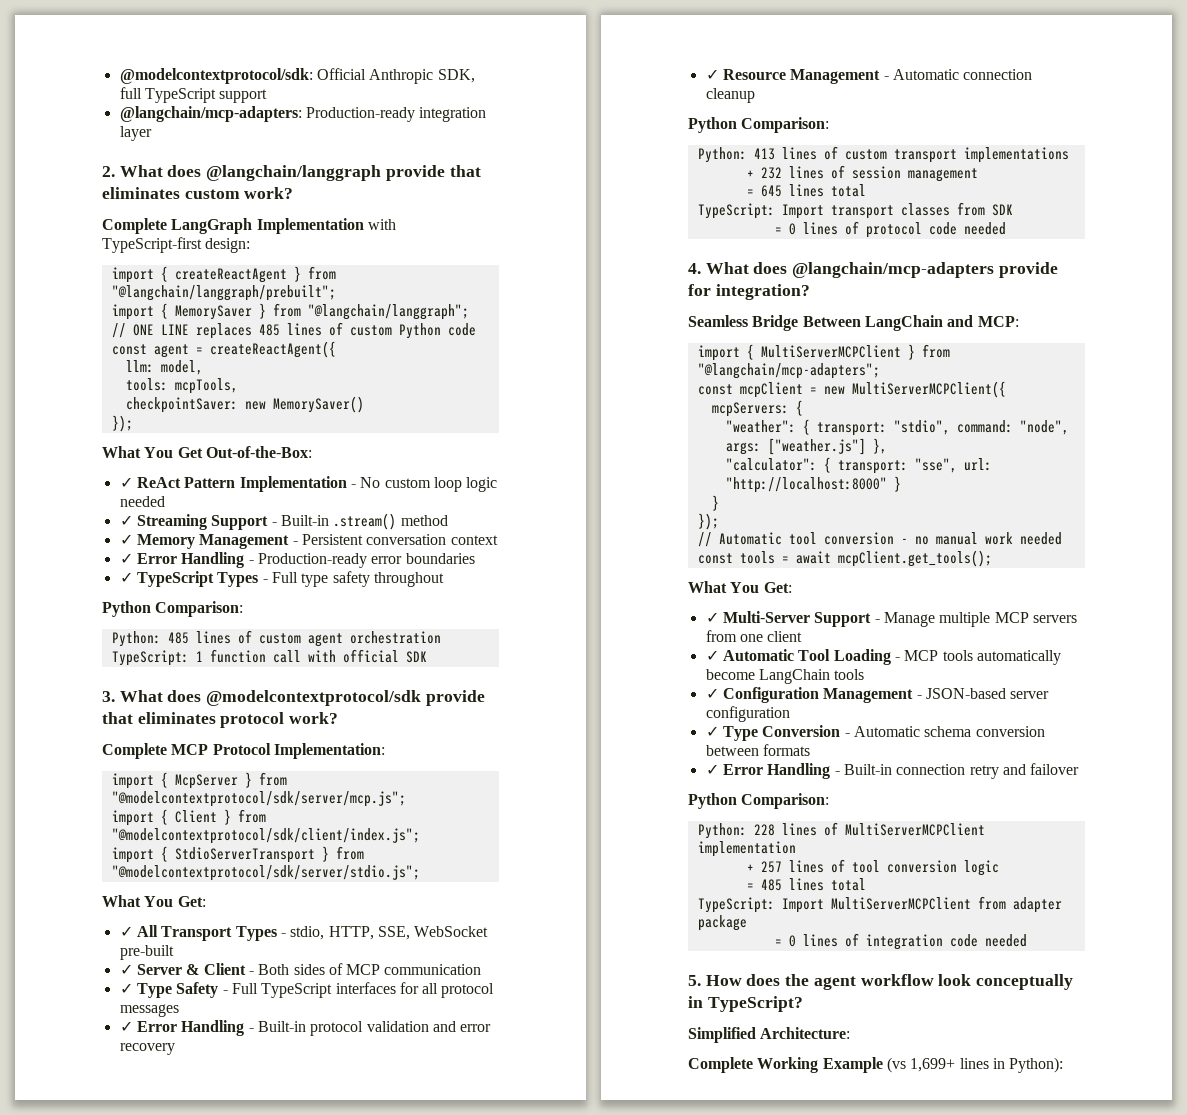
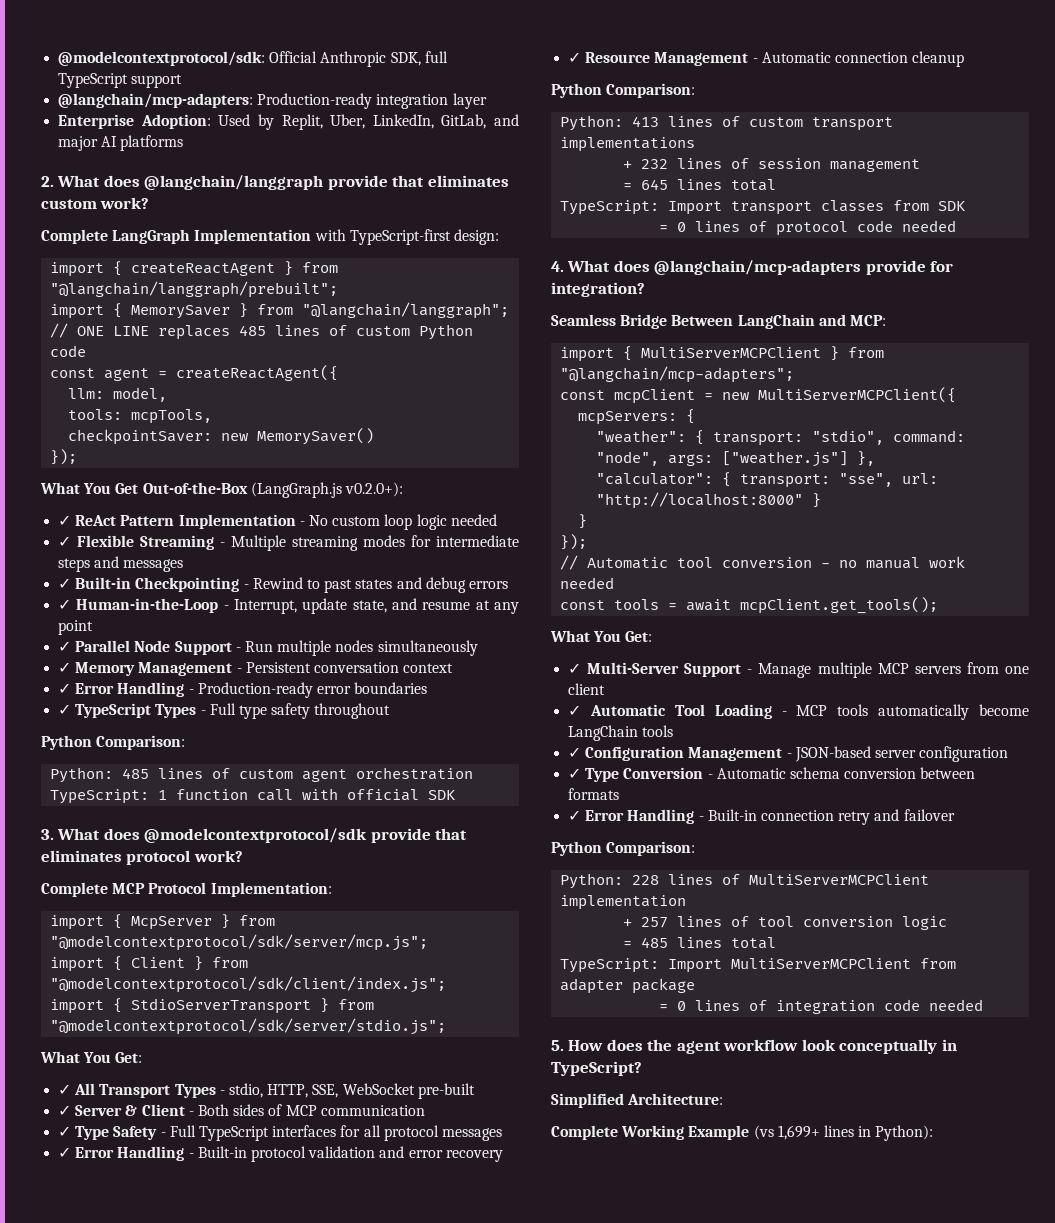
(152, 133) none -> [58,114,519,130] [58,135,184,151] // Enterprise Adoption: Used by Replit, Uber, LinkedIn, GitLab, and major AI platforms
[205,446,312,458] Out-of-the-Box: -> [142,482,403,498] Out-of-the-Box (LangGraph.js v0.2.0+):
[136,513,448,530] Streaming Support - Built-in .stream() method -> [77,535,519,551] [58,556,184,572] [58,577,508,593] [58,598,519,614] [58,620,94,635] [58,640,478,656] Flexible Streaming - Multiple streaming modes for intermediate steps and messages // ✓ Built-in Checkpointing - Rewind to past states and debug errors // ✓ Human-in-the-Loop - Interrupt, update state, and resume at any point // ✓ Parallel Node Support - Run multiple nodes simultaneously

